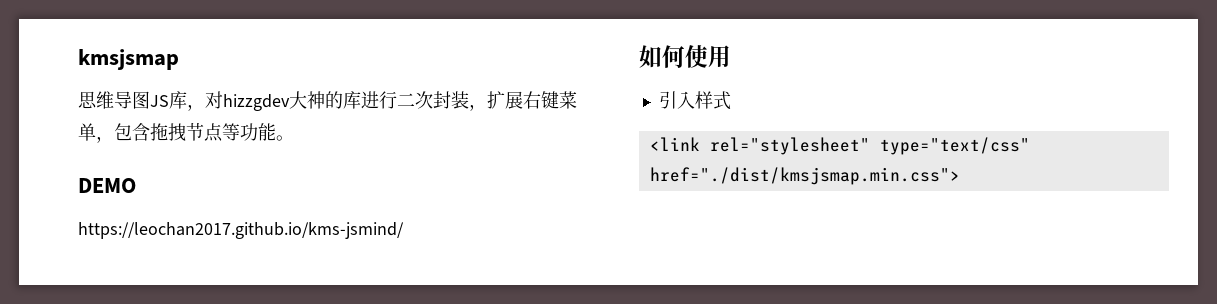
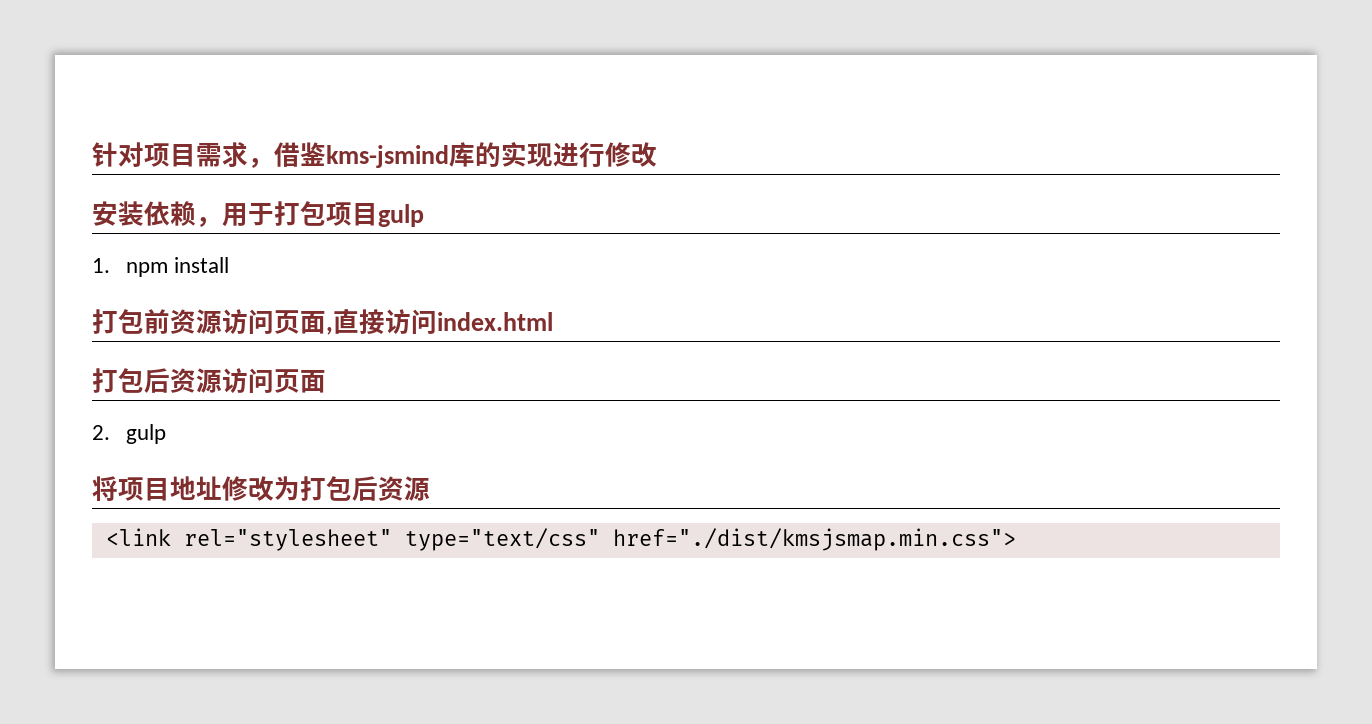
[78,49,179,70] [78,91,577,111] [78,123,294,143] [78,178,136,193] [78,222,404,239] [639,45,731,68] [658,91,731,110] kmsjsmap // 思维导图JS库，对hizzgdev大神的库进行二次封装，扩展右键菜单，包含拖拽节点等功能。 // DEMO // https://leochan2017.github.io/kms-jsmind/ // 如何使用 // 引入样式 -> [92,142,657,168] [92,201,424,227] [92,257,230,277] [92,309,553,335] [92,368,326,394] [92,424,166,444] [92,476,430,501] 针对项目需求，借鉴kms-jsmind库的实现进行修改 // 安装依赖，用于打包项目gulp // 1. npm install // 打包前资源访问页面,直接访问index.html // 打包后资源访问页面 // 2. gulp // 将项目地址修改为打包后资源

